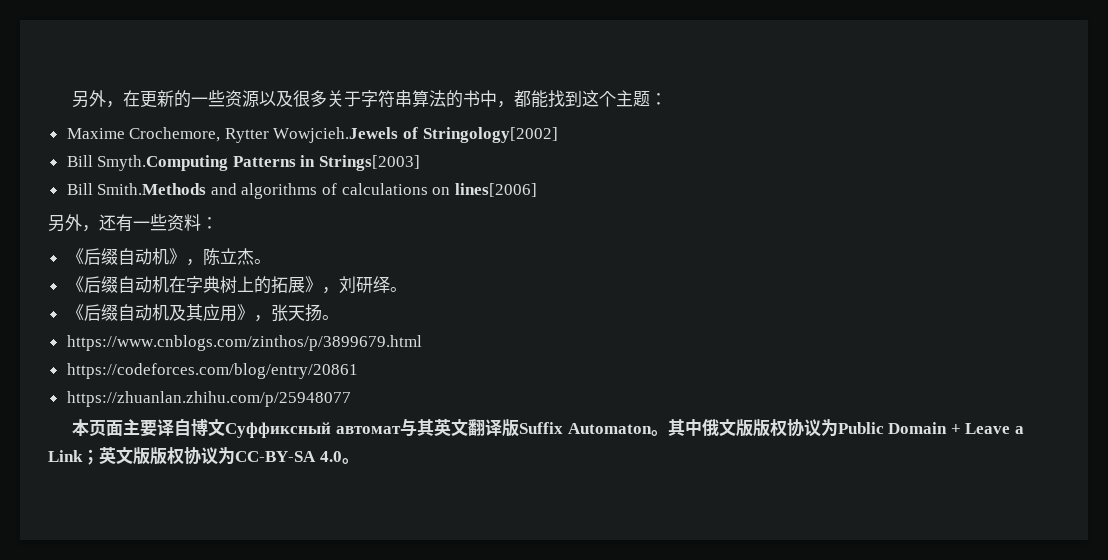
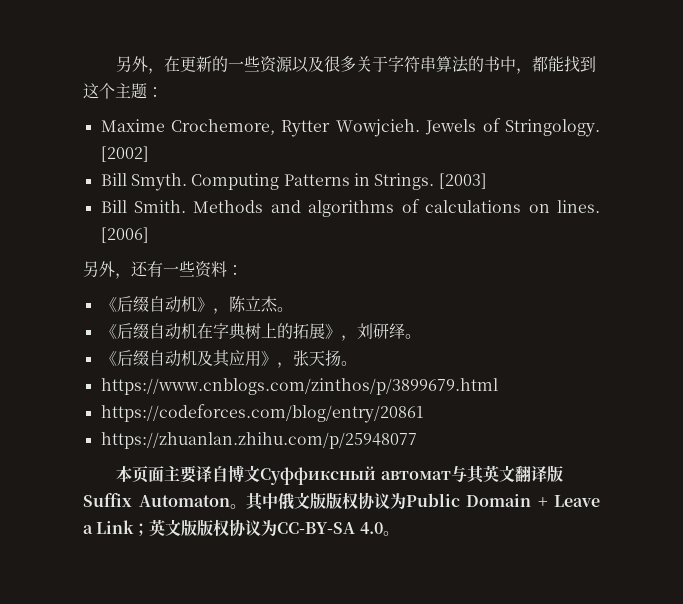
[273,127,558,143] [66,155,421,171] [66,183,207,195] Wowjcieh.Jewels of Stringology[2002] // Bill Smyth.Computing Patterns in Strings[2003] // Bill Smith.Methods -> [335,118,600,137] [100,146,149,162] [100,173,487,191] [100,200,264,213] Wowjcieh. Jewels of Stringology. [2002] // Bill Smyth. Computing Patterns in Strings. [2003] // Bill Smith. Methods
[454,183,537,197] lines[2006] -> [557,200,600,213] [100,227,149,243] lines. [2006]

